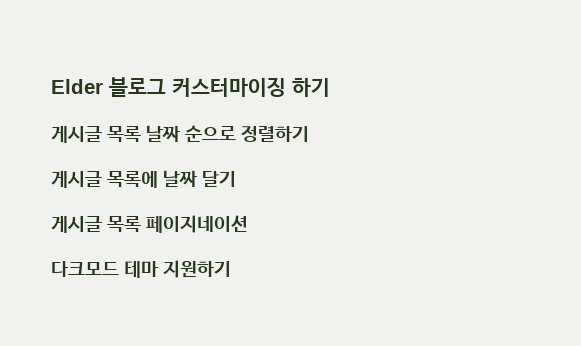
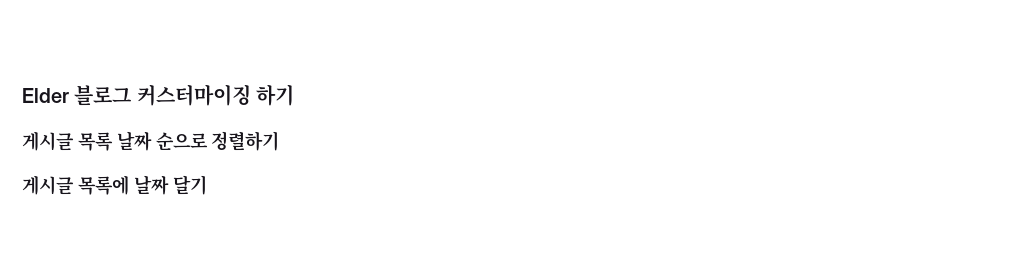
[51,215,248,233] [51,260,231,278] // 게시글 목록 페이지네이션 // 다크모드 테마 지원하기 -> (207, 185) none

